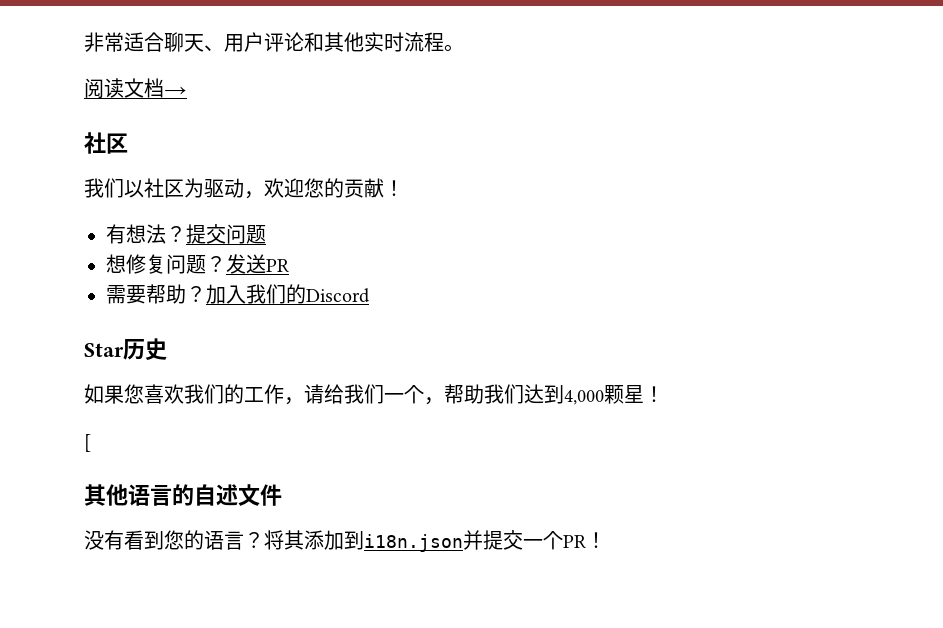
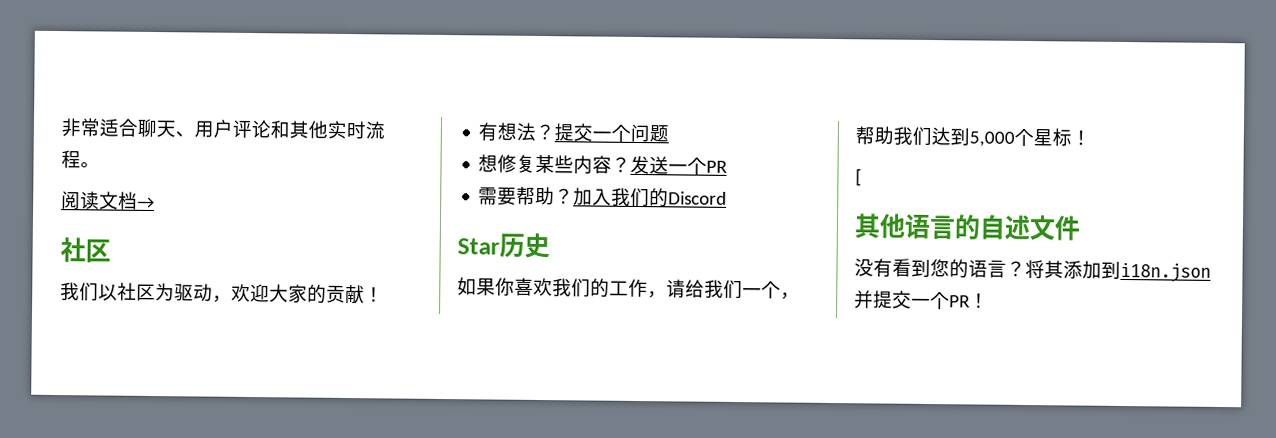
[304,178,324,198] 您 -> [269,284,308,304] 大家
(226, 234) none -> [592,124,632,142] 一个
[166,254,266,274] 问题？发送 -> [535,154,708,175] 某些内容？发送一个
[124,384,144,404] 您 -> [495,277,515,296] 你
[564,385,644,405] 4,000颗星 -> [969,128,1072,147] 5,000个星标

